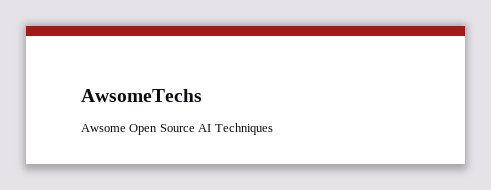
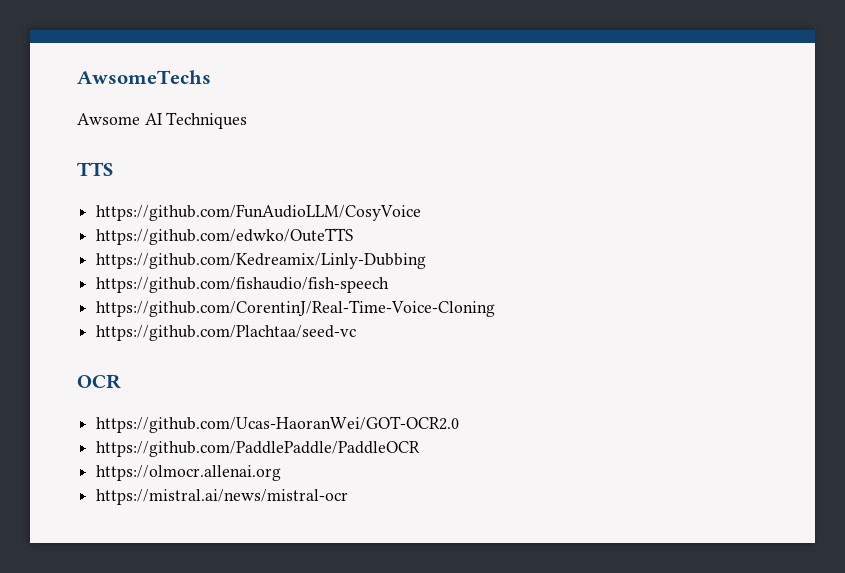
[129,124,195,135] Open Source -> (140, 119) none
(273, 129) none -> [77,162,113,176] [96,204,422,221] [96,228,354,245] [96,253,427,269] [96,277,390,293] [96,300,496,317] [96,325,357,341] [77,374,121,389] [96,416,460,433] [96,441,421,457] [96,465,282,481] [96,489,349,505] // TTS // https://github.com/FunAudioLLM/CosyVoice // https://github.com/edwko/OuteTTS // https://github.com/Kedreamix/Linly-Dubbing // https://github.com/fishaudio/fish-speech // https://github.com/CorentinJ/Real-Time-Voice-Cloning // https://github.com/Plachtaa/seed-vc // OCR // https://github.com/Ucas-HaoranWei/GOT-OCR2.0 // https://github.com/PaddlePaddle/PaddleOCR // https://olmocr.allenai.org // https://mistral.ai/news/mistral-ocr

